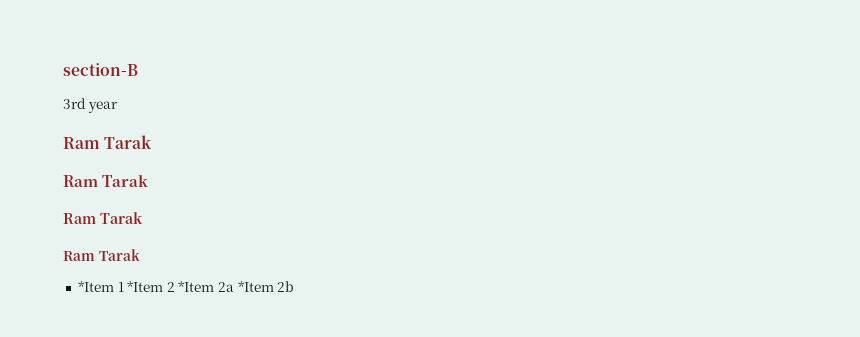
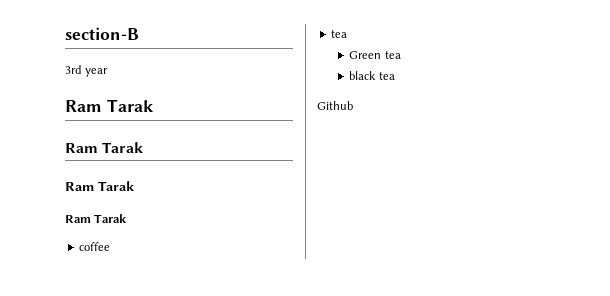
[77,281,295,292] *Item 1 *Item 2 *Item 2a *Item 2b -> [78,242,110,251] [330,30,347,38] [349,51,401,59] [349,71,395,80] [317,101,353,110] coffee // tea // Green tea // black tea // Github

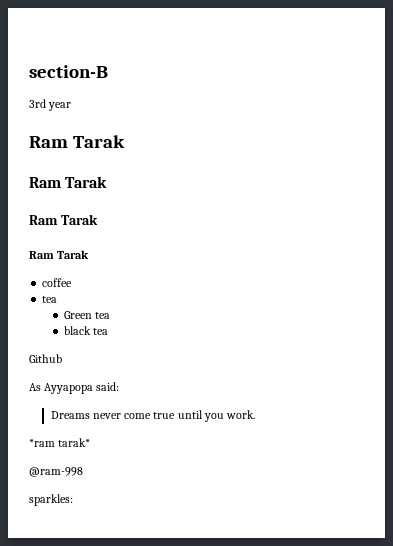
(353, 105) none -> [29,382,120,394] [50,410,256,422] [29,438,91,447] [29,467,83,477] [29,494,73,506] // As Ayyapopa said: // Dreams never come true until you work. // *ram tarak* // @ram-998 // sparkles:

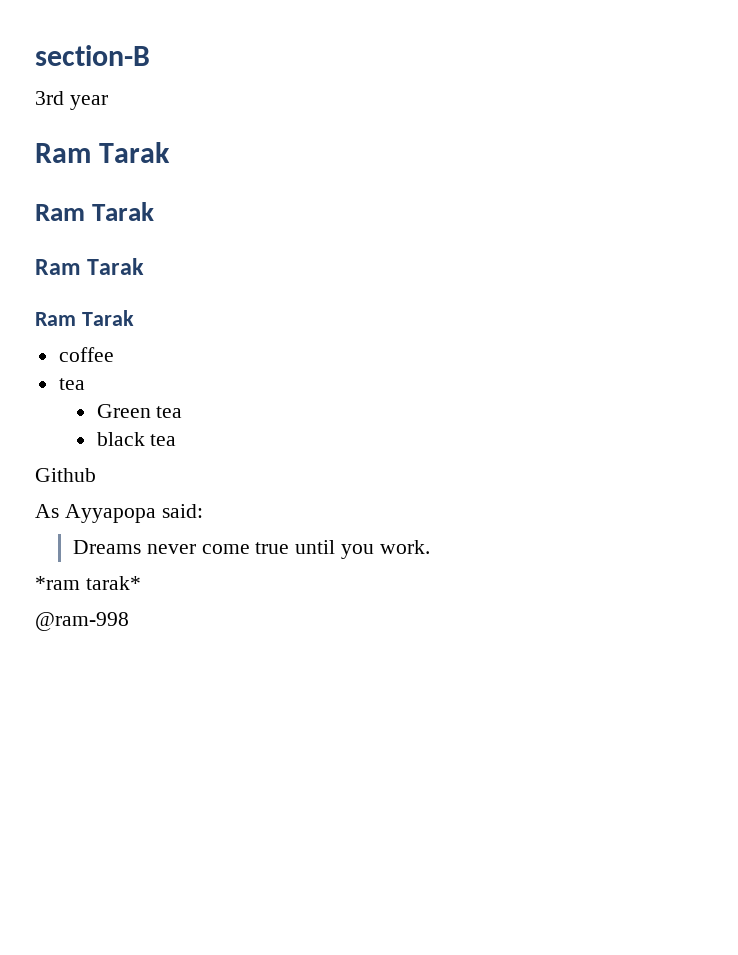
[29,494,73,506] // sparkles: -> (129, 621) none

